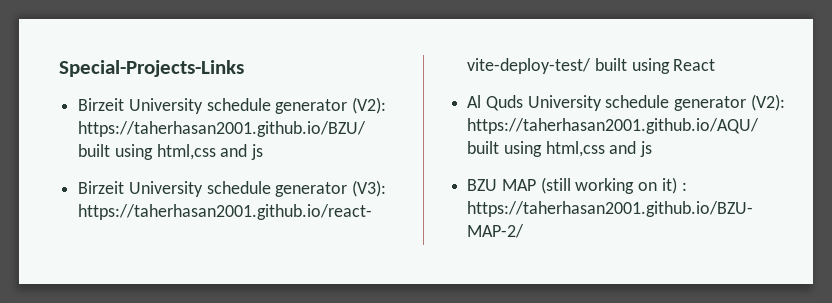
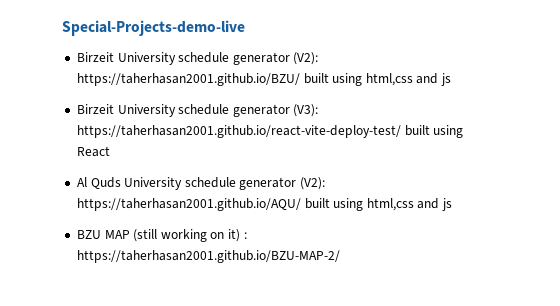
[59,60,244,77] Special-Projects-Links -> [62,20,245,36] Special-Projects-demo-live

